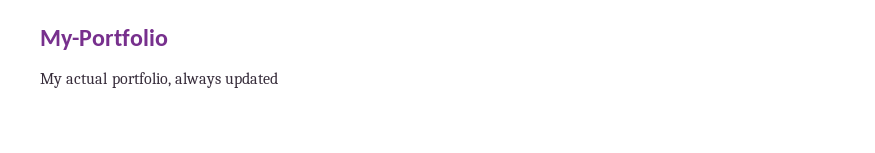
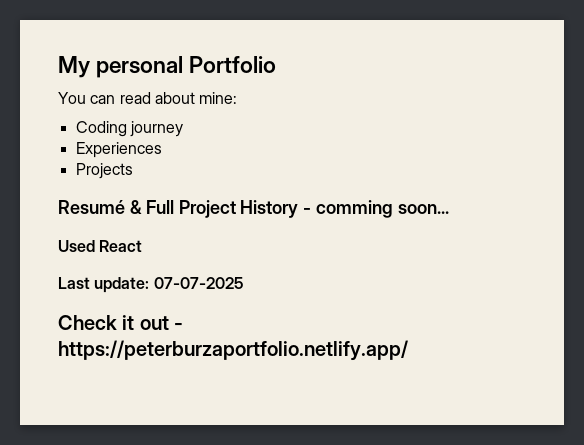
[40,29,168,50] [40,72,279,88] My-Portfolio // My actual portfolio, always updated -> [58,56,277,78] [58,92,238,104] [75,121,183,137] [75,142,162,158] [75,163,133,179] [58,200,450,218] [58,240,143,252] [58,277,243,293] [58,315,184,330] [58,340,408,361] My personal Portfolio // You can read about mine: // Coding journey // Experiences // Projects // Resumé & Full Project History - comming soon... // Used React // Last update: 07-07-2025 // Check it out - https://peterburzaportfolio.netlify.app/

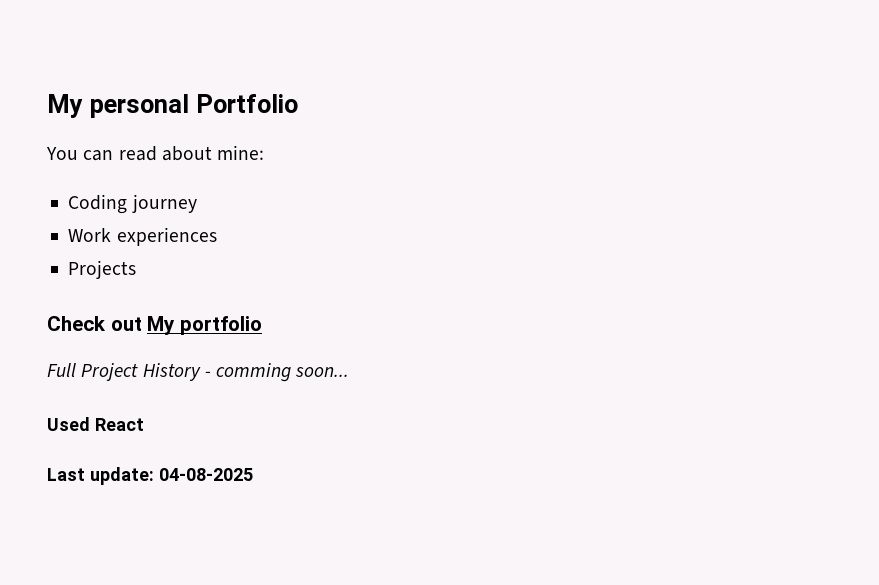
[75,142,162,158] Experiences -> [68,227,217,246] Work experiences
[58,200,142,214] Resumé & -> [47,316,262,335] Check out My portfolio //
[153,277,243,289] [58,315,184,330] [58,340,408,361] 07-07-2025 // Check it out - https://peterburzaportfolio.netlify.app/ -> [158,468,253,481] 04-08-2025

